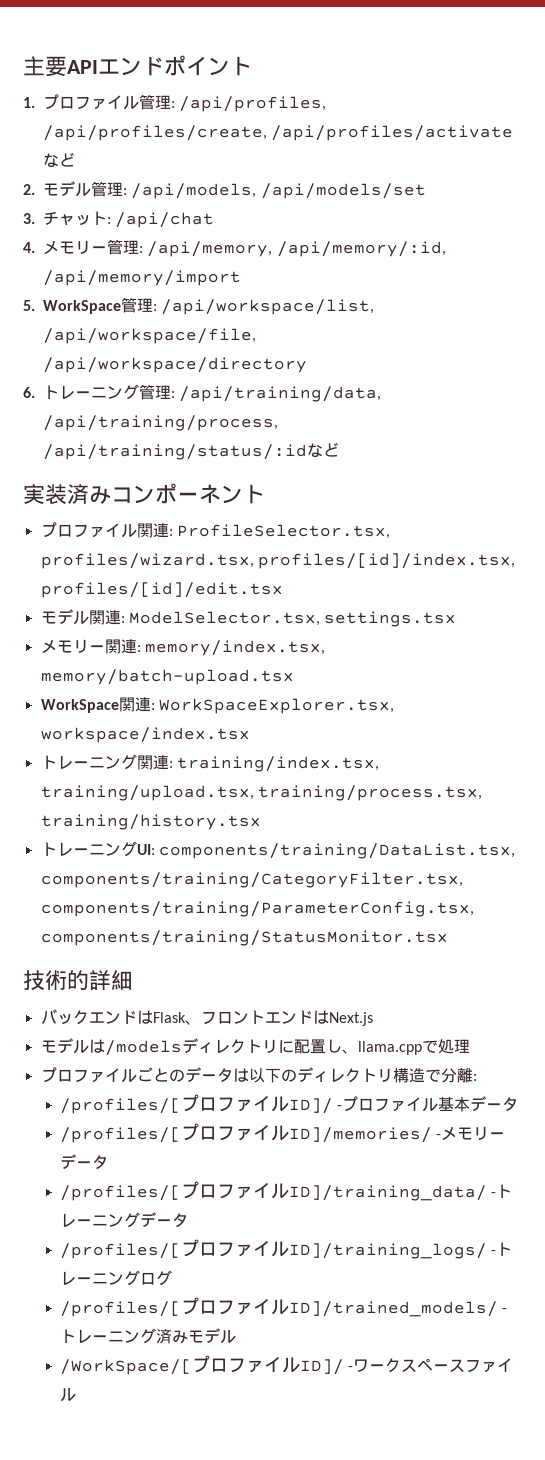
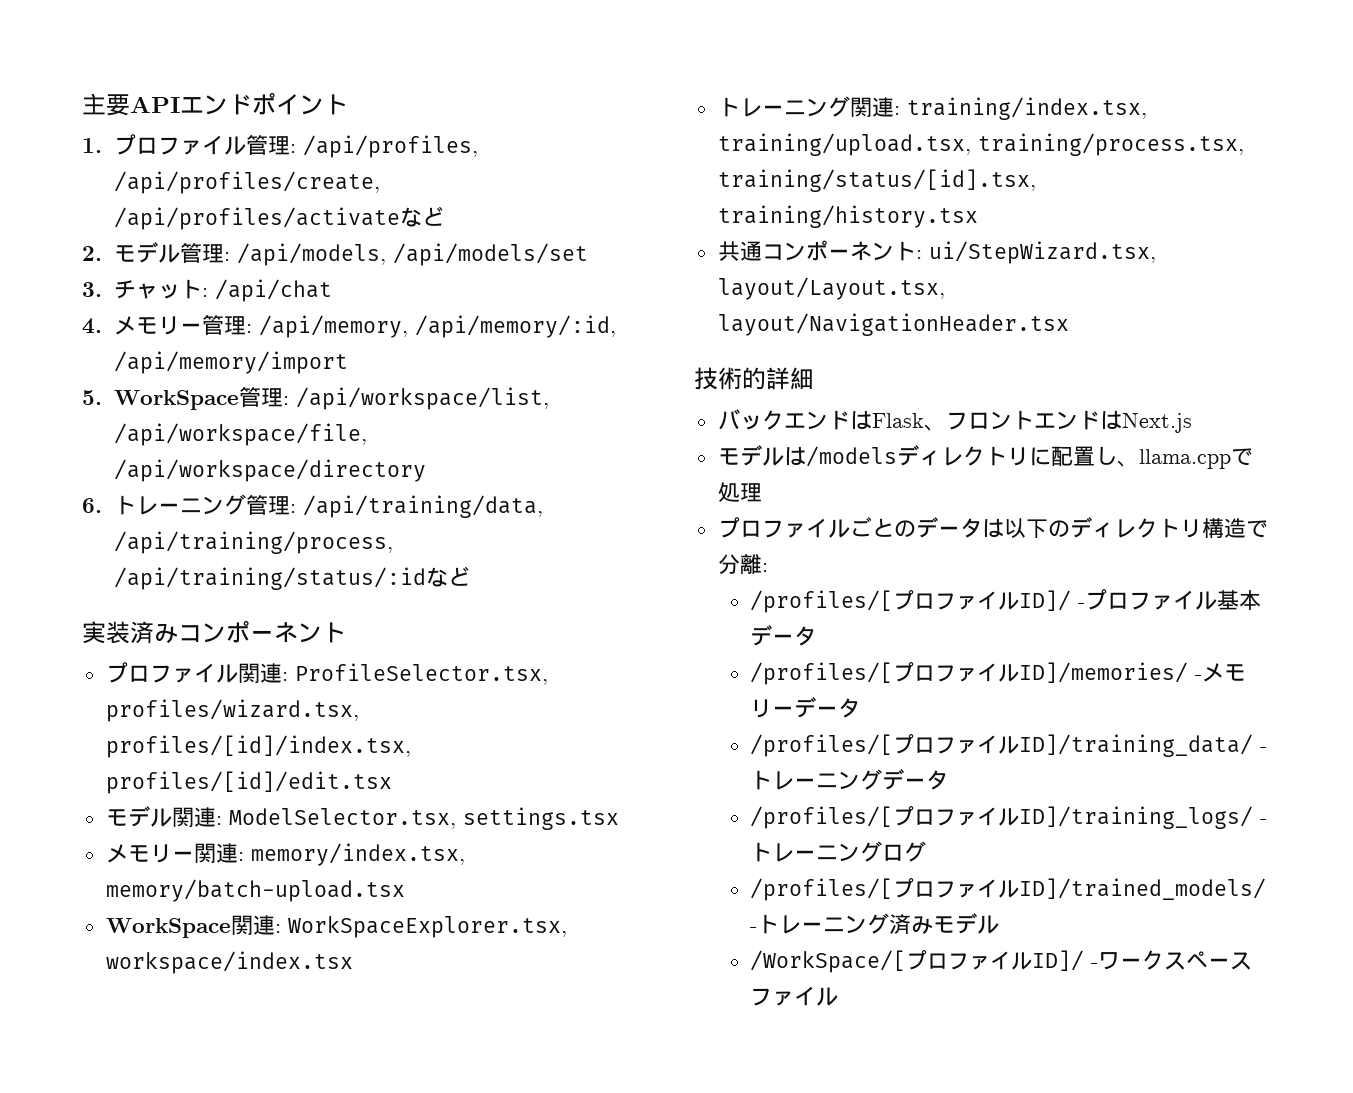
(482, 793) none -> [717,169,1036,192] training/status/[id].tsx,
[40,841,515,859] [40,872,463,888] [40,901,474,917] [40,930,448,946] トレーニングUI: components/training/DataList.tsx, components/training/CategoryFilter.tsx, components/training/ParameterConfig.tsx, components/training/StatusMonitor.tsx -> [717,240,1156,264] [717,277,945,300] [717,313,1069,336] 共通コンポーネント: ui/StepWizard.tsx, layout/Layout.tsx, layout/NavigationHeader.tsx

